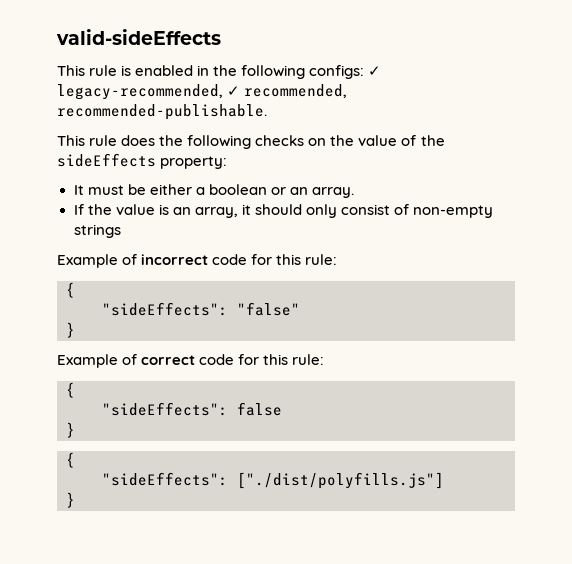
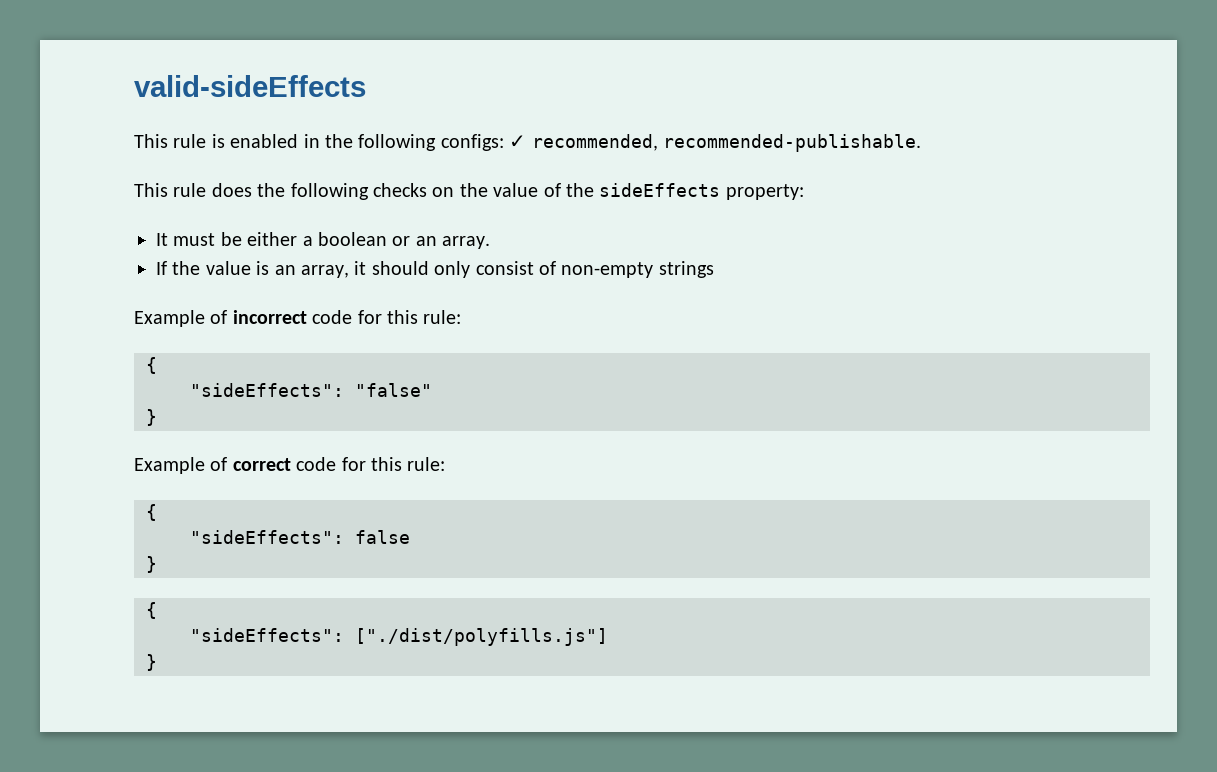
[57,84,241,100] legacy-recommended, ✓ -> (527, 141) none

